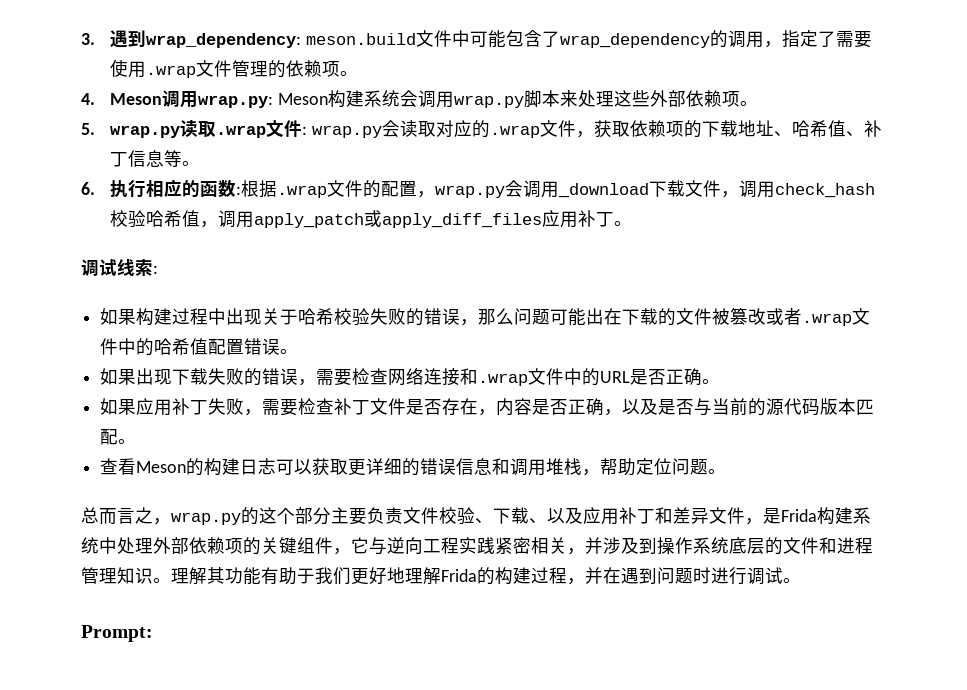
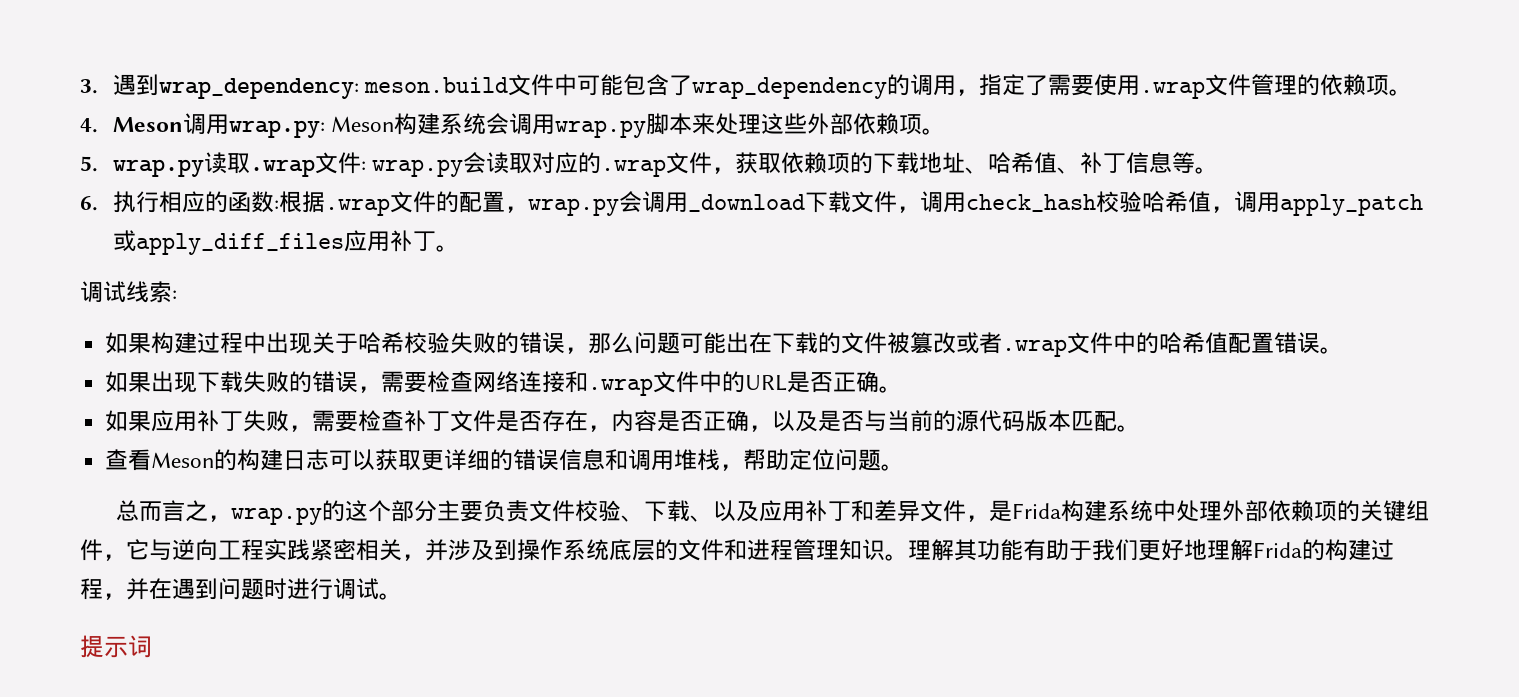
[81,625,153,642] Prompt: -> [80,635,152,658] 提示词

